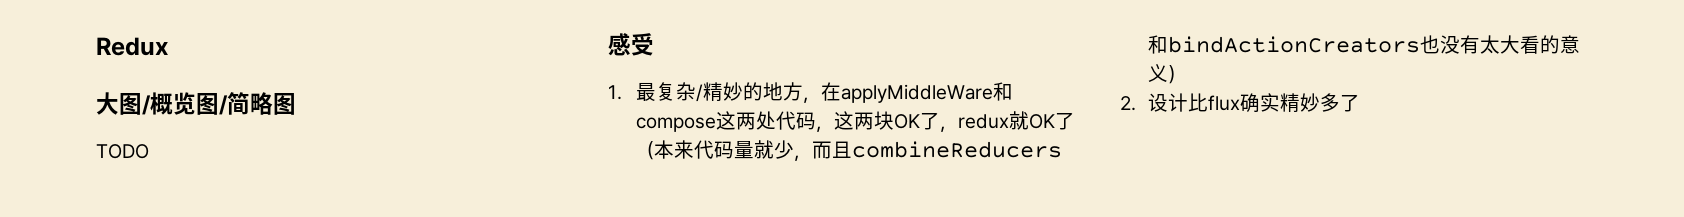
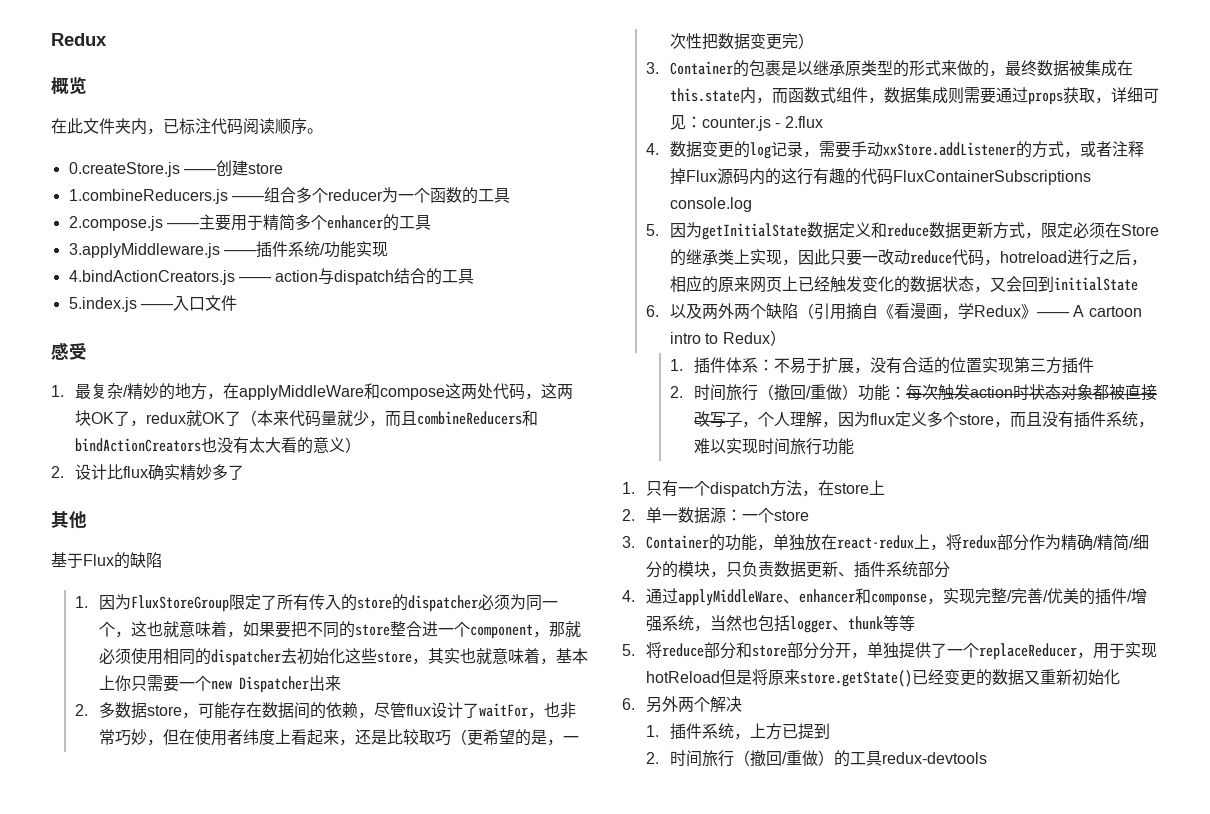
[96,92,151,115] 大图/ -> (107, 39) none
[196,92,296,115] [96,144,149,159] 图/简略图 // TODO -> [51,118,323,135] [68,160,283,177] [68,187,510,204] [68,214,431,231] [68,241,388,258] [68,268,475,285] [68,295,237,312] // 在此文件夹内，已标注代码阅读顺序。 // 0.createStore.js ——创建store // 1.combineReducers.js ——组合多个reducer为一个函数的工具 // 2.compose.js ——主要用于精简多个enhancer的工具 // 3.applyMiddleware.js ——插件系统/功能实现 // 4.bindActionCreators.js —— action与dispatch结合的工具 // 5.index.js ——入口文件
(1361, 103) none -> [51,511,87,529] [51,552,162,569] [74,594,558,612] [98,621,581,639] [98,648,588,666] [98,675,341,693] [74,702,576,719] [98,729,579,746] [669,33,814,50] [645,60,1133,77] [669,87,1159,105] [669,115,823,131] [645,141,1144,159] [669,168,1091,185] [669,197,752,212] [645,222,1159,240] [669,249,1147,266] [669,275,1138,293] [645,303,1142,320] [669,330,786,346] [669,357,1094,374] [669,384,1157,401] [693,411,1154,428] [693,438,854,455] [622,480,885,497] [622,507,809,524] [622,534,1149,551] [645,561,950,578] [622,588,1147,606] [645,615,915,633] [622,642,1157,660] [645,669,1120,687] [622,696,742,713] [645,723,830,740] [645,750,987,767] // 其他 // 基于Flux的缺陷 // 1.因为FluxStoreGroup限定了所有传入的store的dispatcher必须为同一个，这也就意味着，如果要把不同的store整合进一个component，那就必须使用相同的dispatcher去初始化这些store，其实也就意味着，基本上你只需要一个new Dispatcher出来 // 2.多数据store，可能存在数据间的依赖，尽管flux设计了waitFor，也非常巧妙，但在使用者纬度上看起来，还是比较取巧（更希望的是，一次性把数据变更完） // 3. Container的包裹是以继承原类型的形式来做的，最终数据被集成在this.state内，而函数式组件，数据集成则需要通过props获取，详细可见：counter.js - 2.flux // 4.数据变更的log记录，需要手动xxStore.addListener的方式，或者注释掉Flux源码内的这行有趣的代码FluxContainerSubscriptions console.log // 5.因为getInitialState数据定义和reduce数据更新方式，限定必须在Store的继承类上实现，因此只要一改动reduce代码，hotreload进行之后，相应的原来网页上已经触发变化的数据状态，又会回到initialState // 6.以及两外两个缺陷（引用摘自《看漫画，学Redux》—— A cartoon intro to Redux） // 1.插件体系：不易于扩展，没有合适的位置实现第三方插件 // 2.时间旅行（撤回/重做）功能：每次触发action时状态对象都被直接改写了，个人理解，因为flux定义多个store，而且没有插件系统，难以实现时间旅行功能 // 1.只有一个dispatch方法，在store上 // 2.单一数据源：一个store // 3. Container的功能，单独放在react-redux上，将redux部分作为精确/精简/细分的模块，只负责数据更新、插件系统部分 // 4.通过applyMiddleWare、enhancer和componse，实现完整/完善/优美的插件/增强系统，当然也包括logger、thunk等等 // 5.将reduce部分和store部分分开，单独提供了一个replaceReducer，用于实现hotReload但是将原来store.getState()已经变更的数据又重新初始化 // 6.另外两个解决 // 1.插件系统，上方已提到 // 2.时间旅行（撤回/重做）的工具redux-devtools

